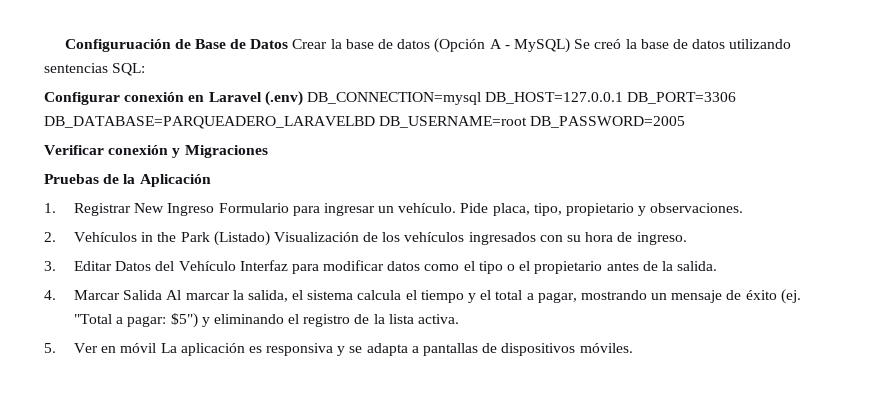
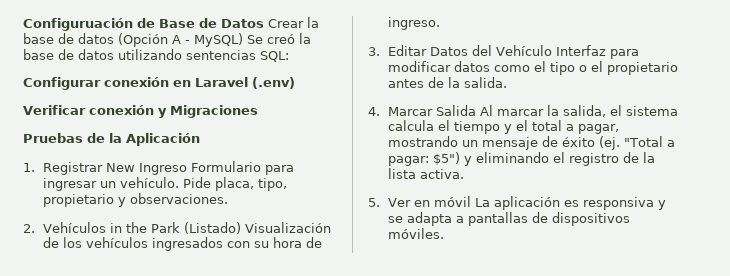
[306,92,737,105] [44,116,686,129] DB_CONNECTION=mysql DB_HOST=127.0.0.1 DB_PORT=3306 DB_DATABASE=PARQUEADERO_LARAVELBD DB_USERNAME=root DB_PASSWORD=2005 -> (295, 83) none

